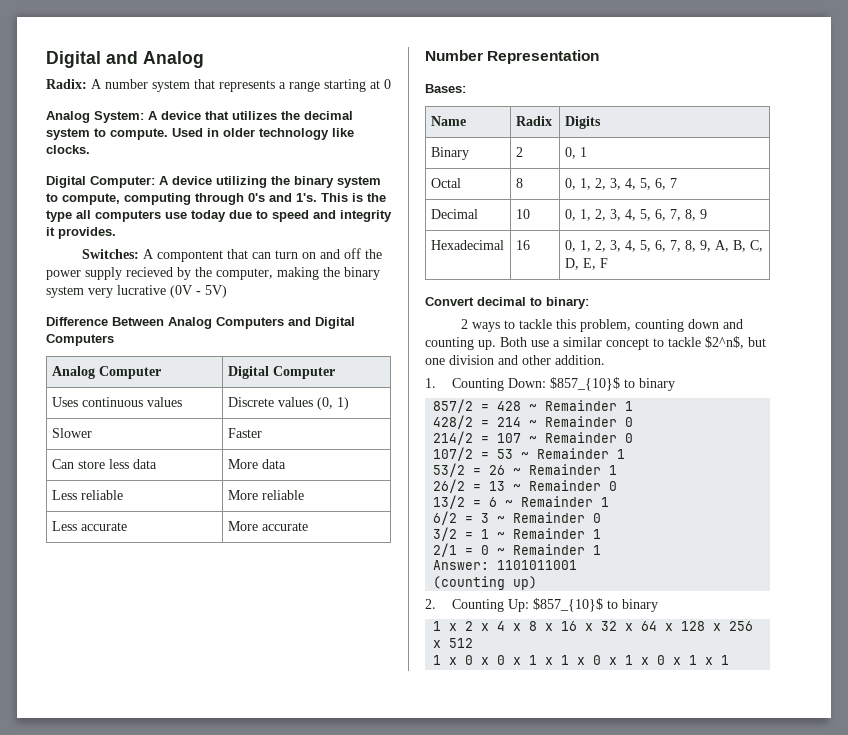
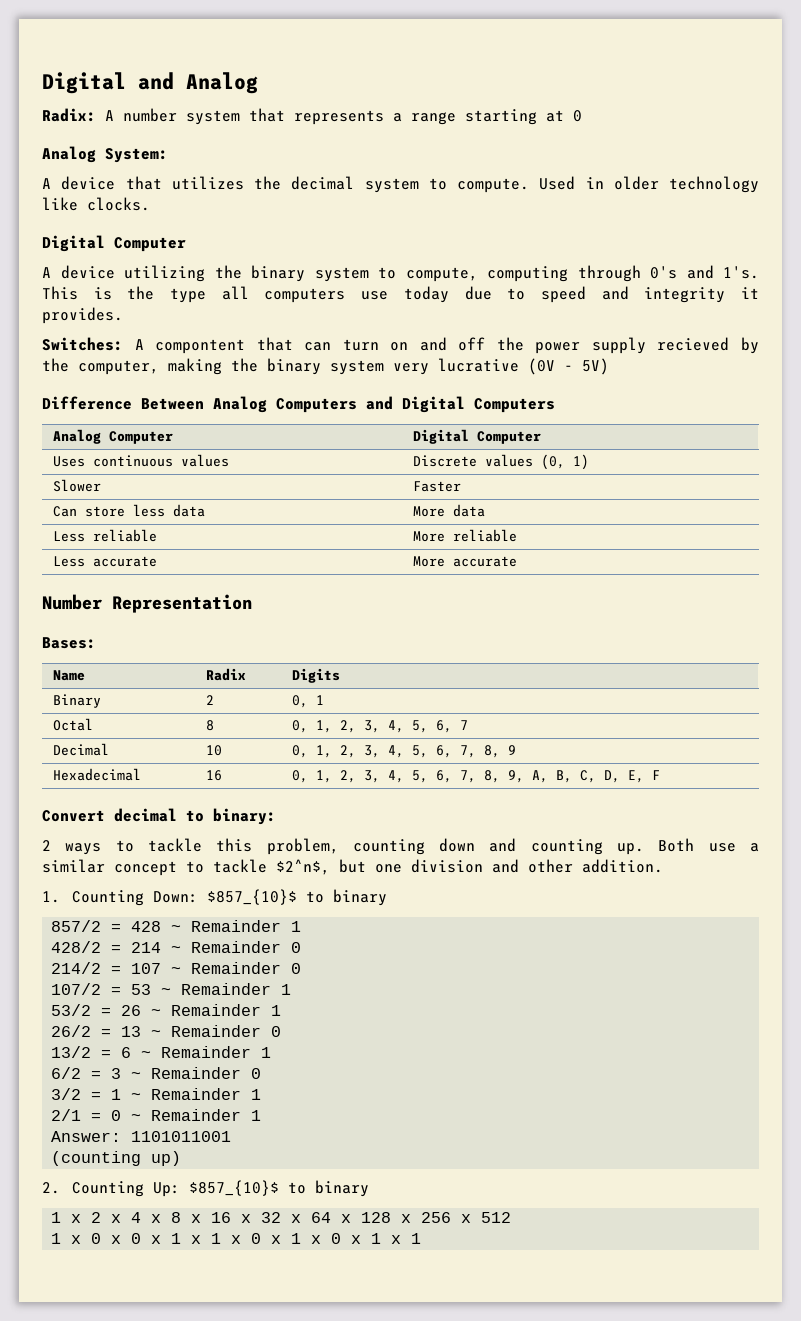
(144, 117) none -> (168, 155) //
[90,176,155,188] Computer: -> [114,237,186,252] Computer //

